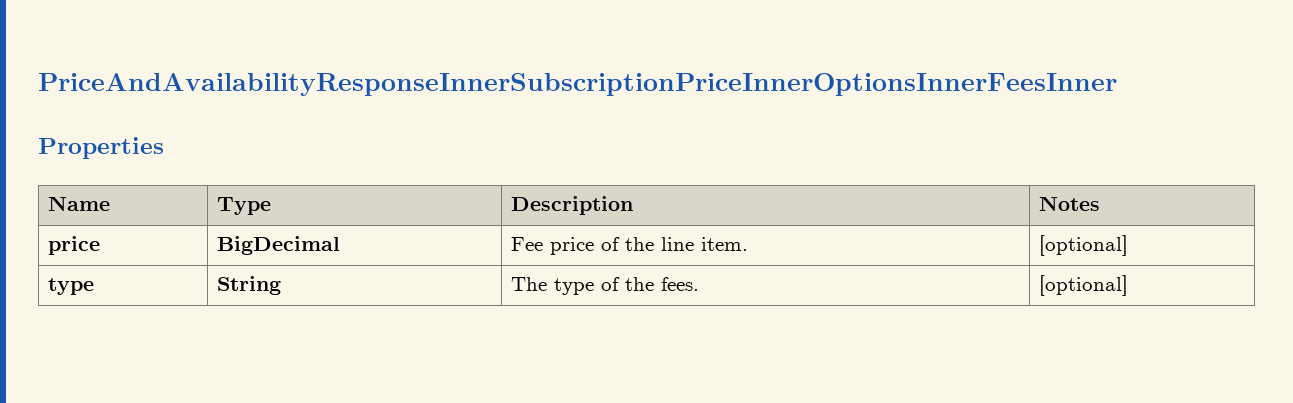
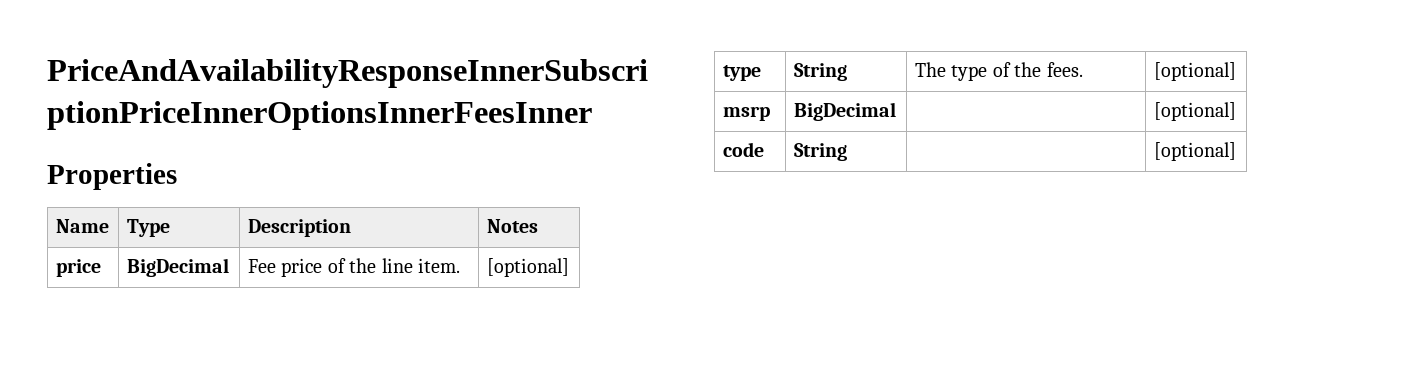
(1129, 285) none -> [722,106,770,121] [793,102,896,121] [1153,102,1236,121] [722,142,764,157] [793,143,847,161] [1153,142,1236,161] // msrp | BigDecimal | | [optional] // code | String | | [optional]

